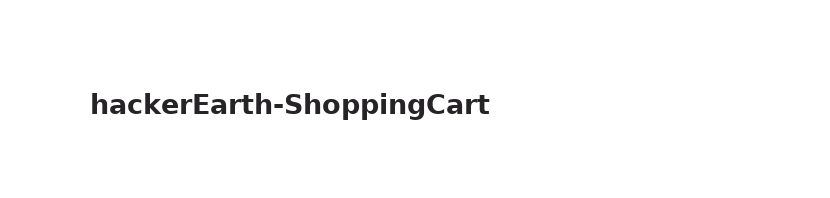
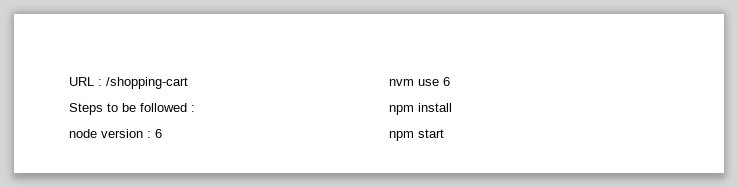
[90,93,490,120] hackerEarth-ShoppingCart -> [69,77,188,89] [69,103,195,115] [69,129,162,138] [389,77,450,86] [389,103,452,115] [389,129,444,141] URL : /shopping-cart // Steps to be followed : // node version : 6 // nvm use 6 // npm install // npm start

